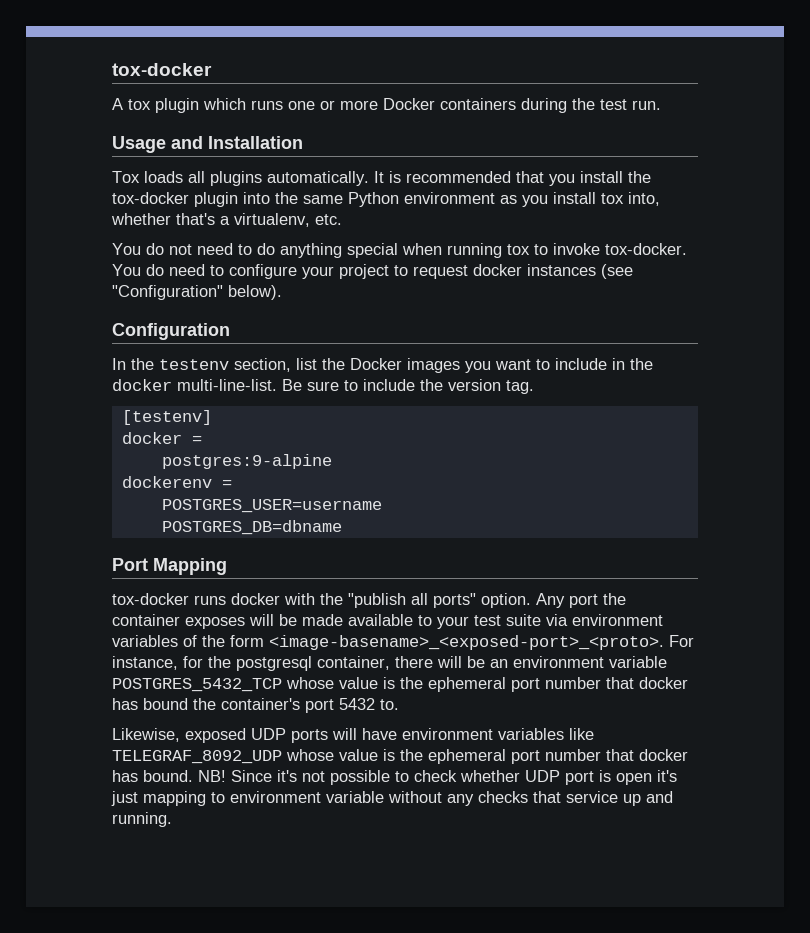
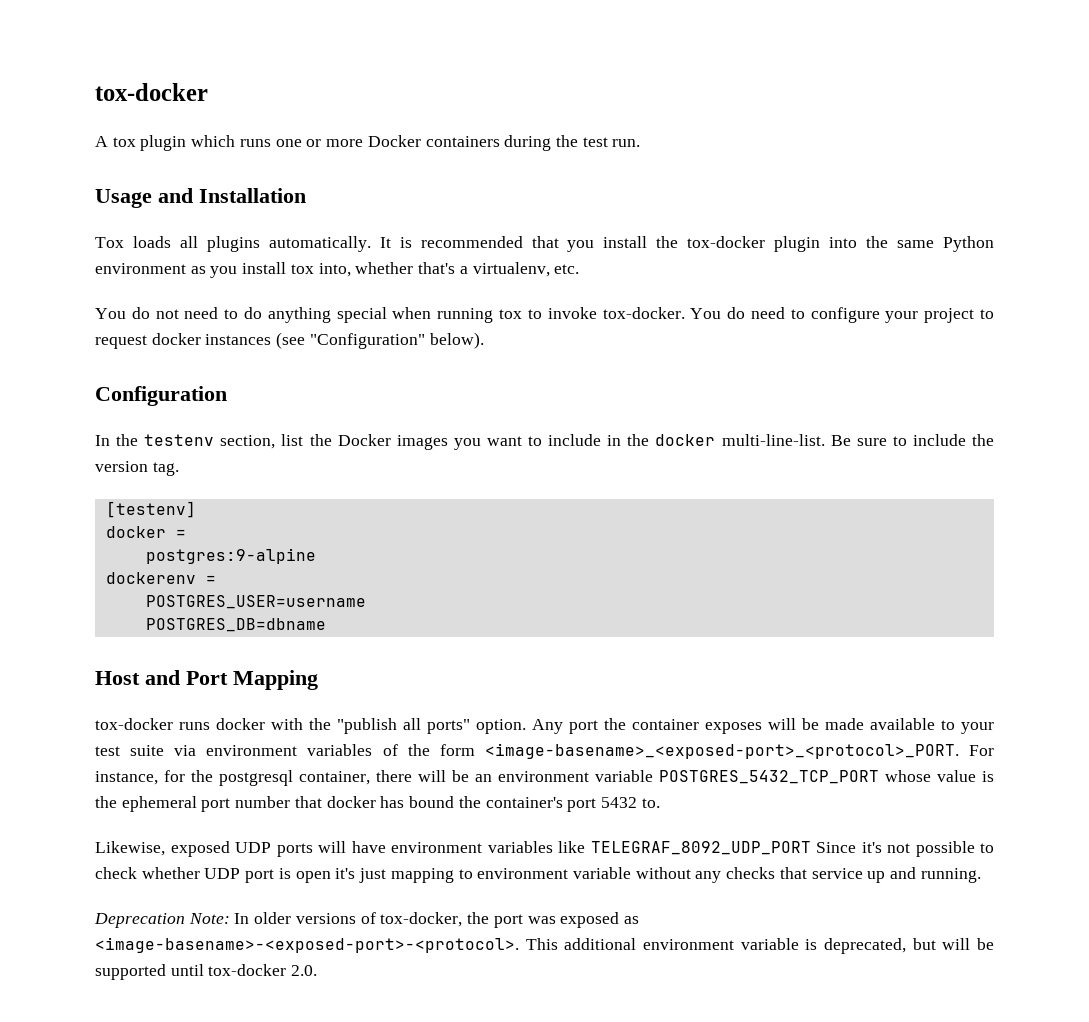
(342, 527) none -> [95,670,180,685] Host and
[269,635,664,650] <image-basename>_<exposed-port>_<proto>. -> [484,743,959,759] <image-basename>_<exposed-port>_<protocol>_PORT.
[112,678,282,692] POSTGRES_5432_TCP -> [659,770,879,784] POSTGRES_5432_TCP_PORT
[112,749,688,764] [112,770,226,782] TELEGRAF_8092_UDP whose value is the ephemeral port number that docker has bound. NB! -> [590,841,811,855] TELEGRAF_8092_UDP_PORT
(172, 819) none -> [94,912,639,928] [95,937,994,954] [95,964,318,980] // Deprecation Note: In older versions of tox-docker, the port was exposed as <image-basename>-<exposed-port>-<protocol>. This additional environment variable is deprecated, but will be supported until tox-docker 2.0.

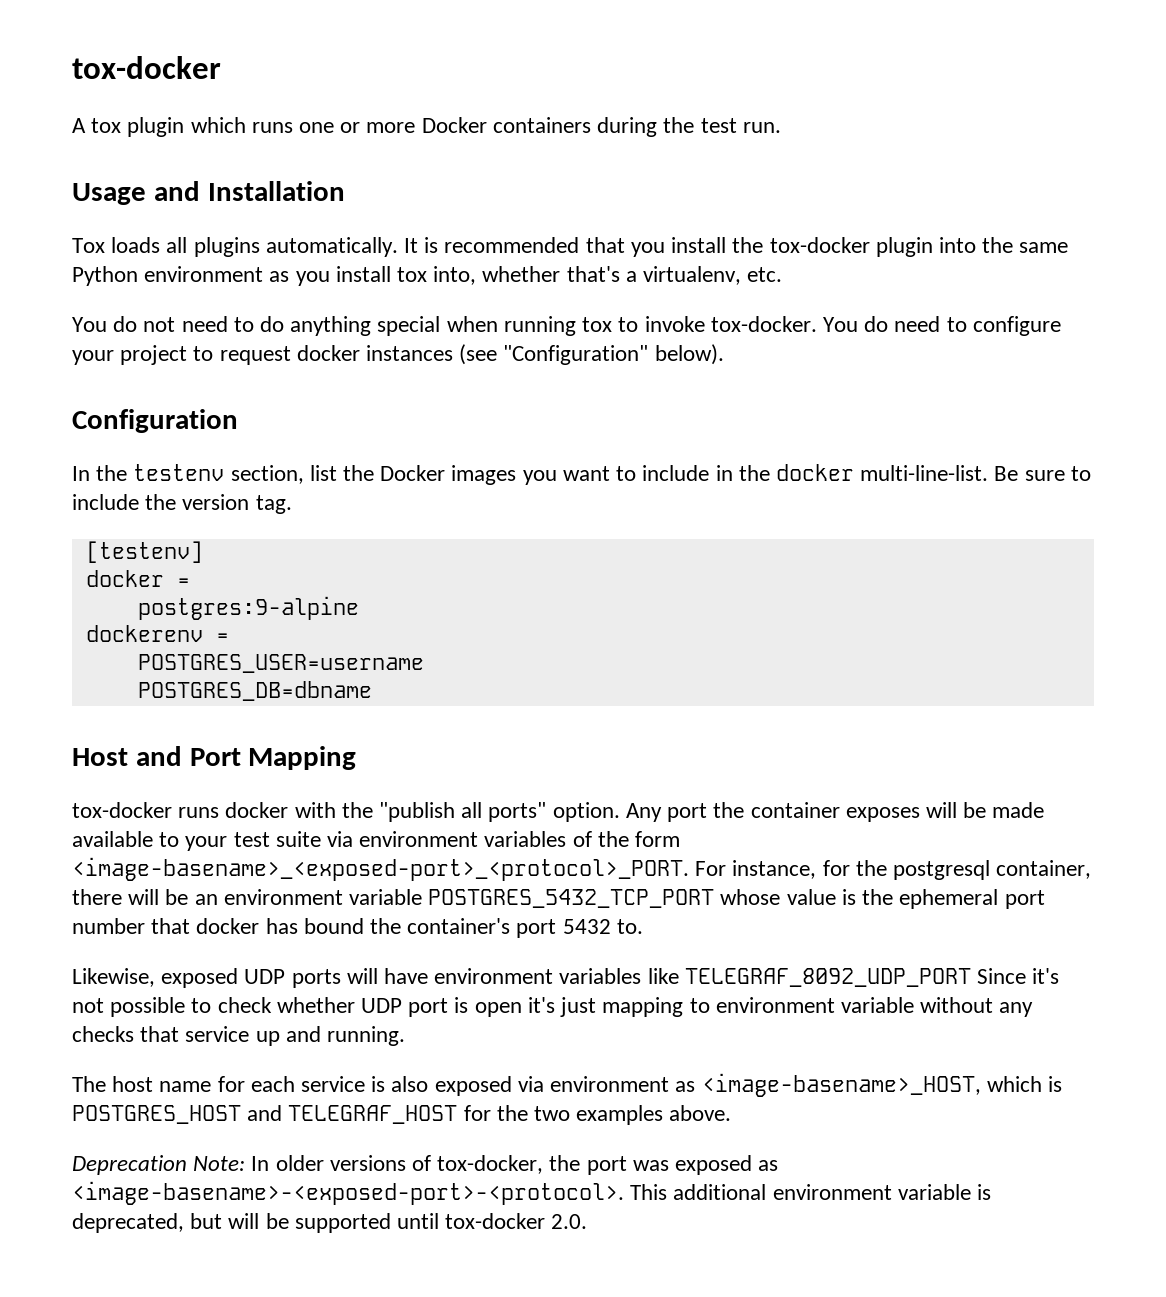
(981, 875) none -> [72,1073,1062,1097] [72,1105,732,1125] // The host name for each service is also exposed via environment as <image-basename>_HOST, which is POSTGRES_HOST and TELEGRAF_HOST for the two examples above.

